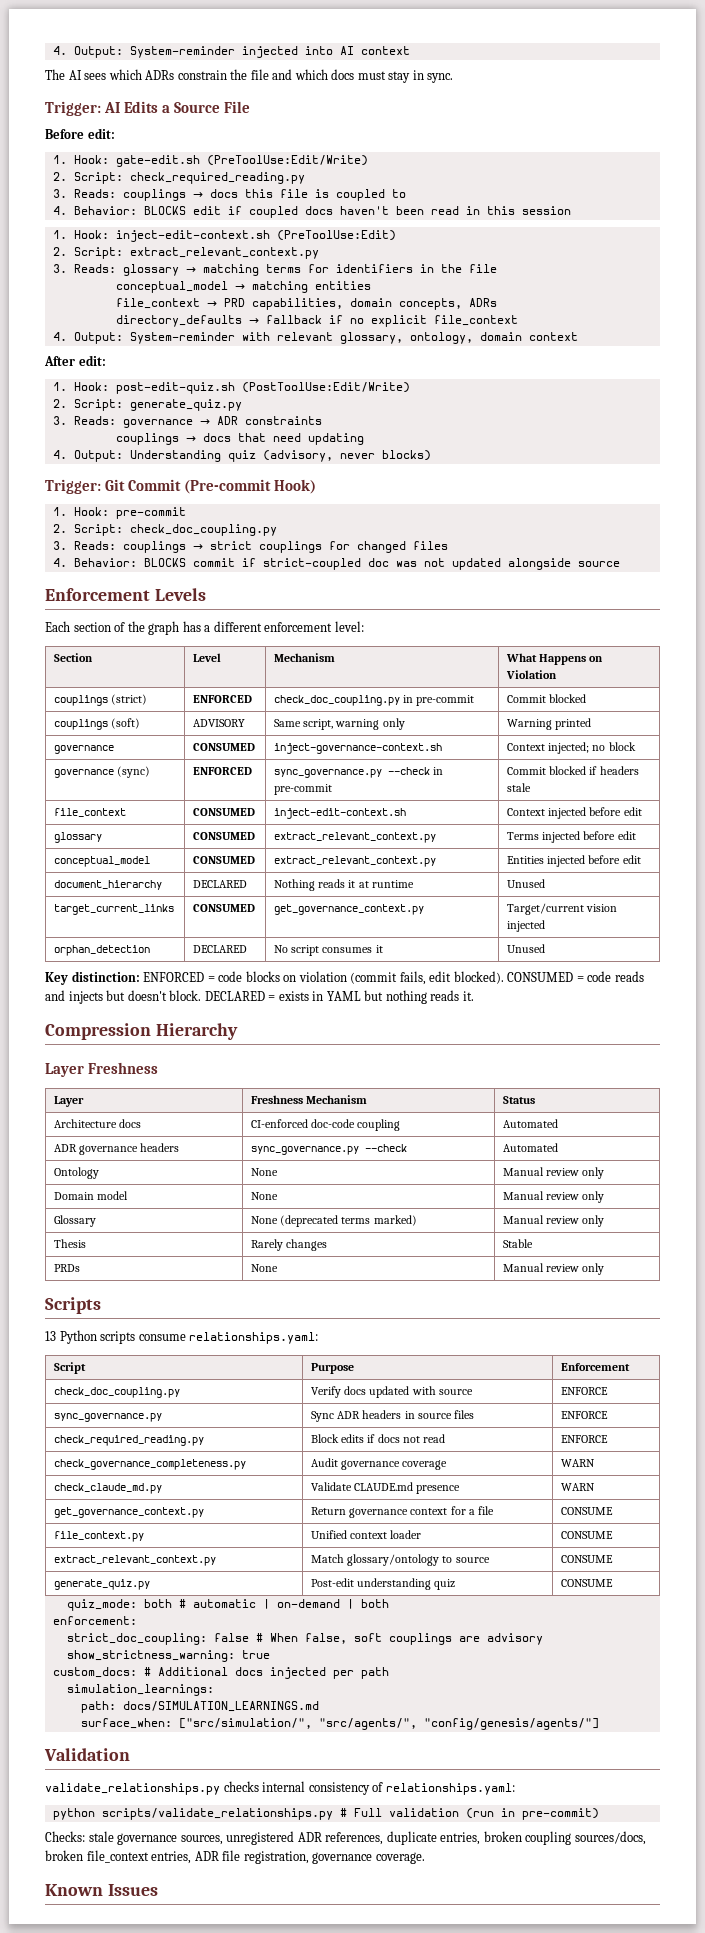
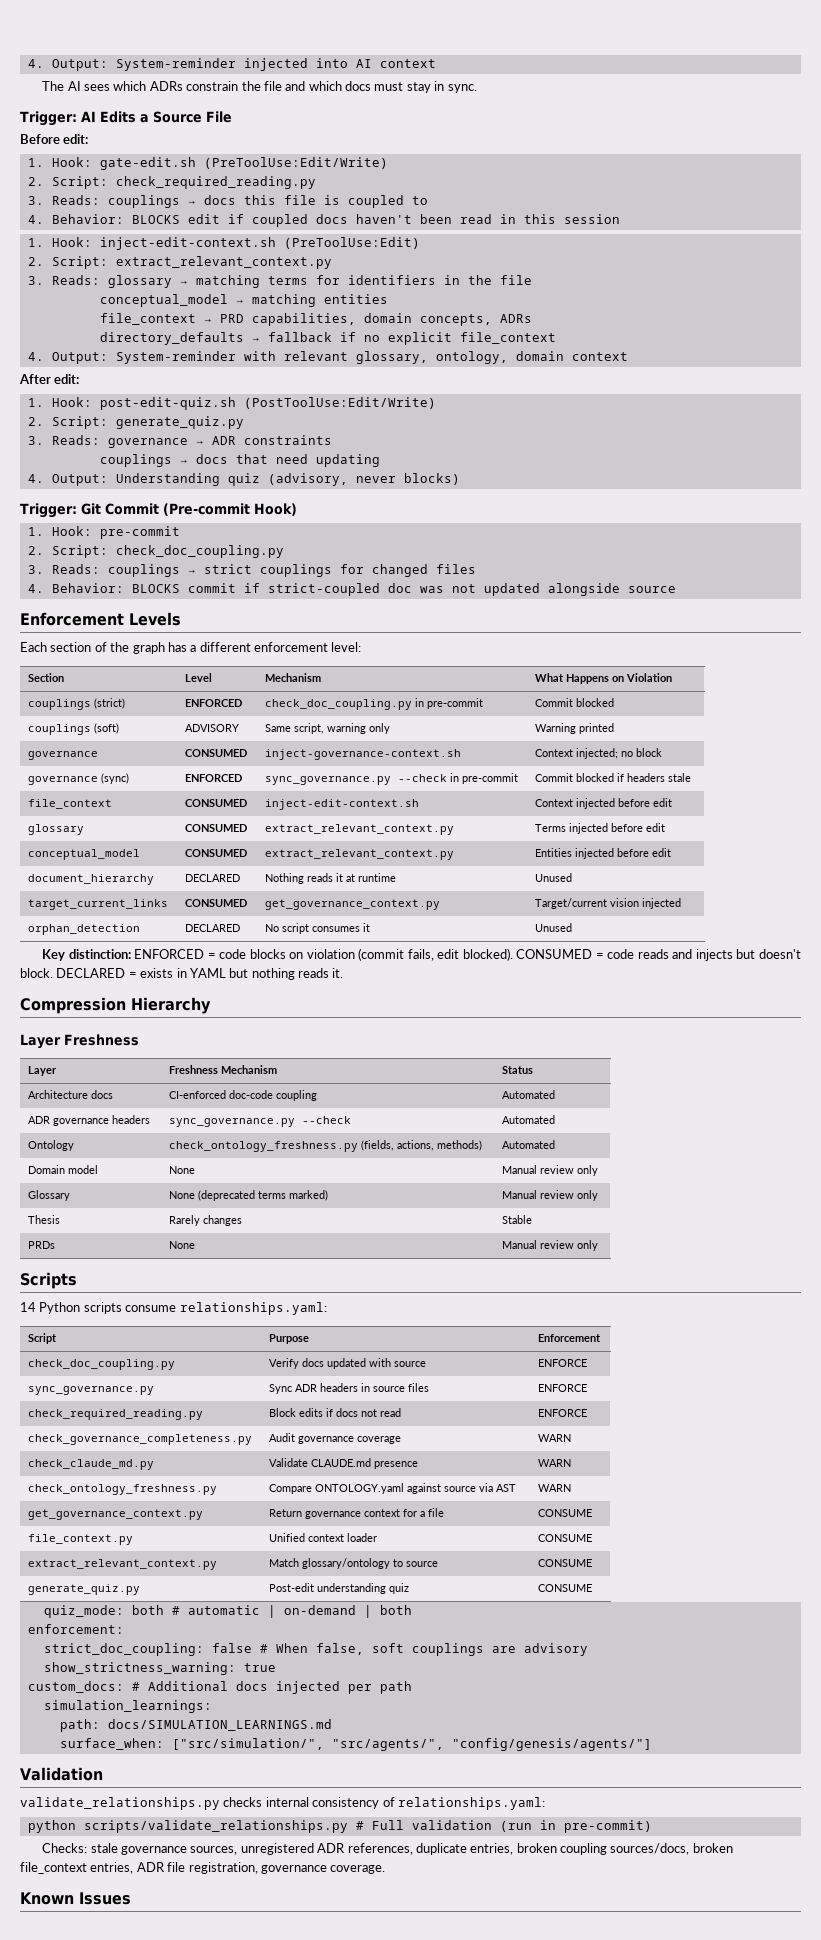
[251,1168,279,1176] [503,1167,605,1179] None | Manual review only -> [169,1140,483,1152] [502,1140,556,1149] check_ontology_freshness.py (fields, actions, methods) | Automated
[45,1331,56,1341] 13 -> [20,1302,36,1312] 14
(596, 1487) none -> [28,1484,218,1495] [269,1483,517,1494] [538,1484,572,1492] // check_ontology_freshness.py | Compare ONTOLOGY.yaml against source via AST | WARN

